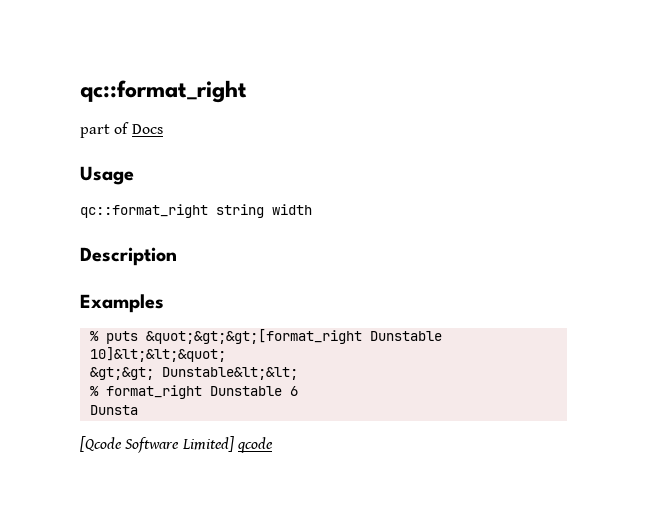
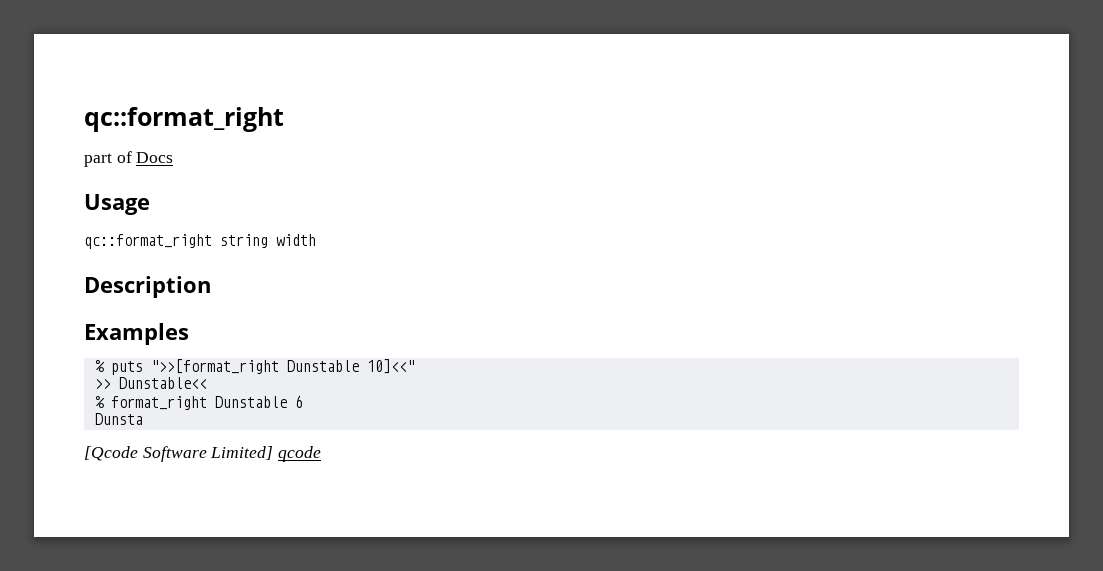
[145,329,442,344] [89,347,226,362] [89,367,298,380] &quot;&gt;&gt;[format_right Dunstable 10]&lt;&lt;&quot; // &gt;&gt; Dunstable&lt;&lt; -> [150,359,415,374] [94,377,207,389] ">>[format_right Dunstable 10]<<" // >> Dunstable<<

